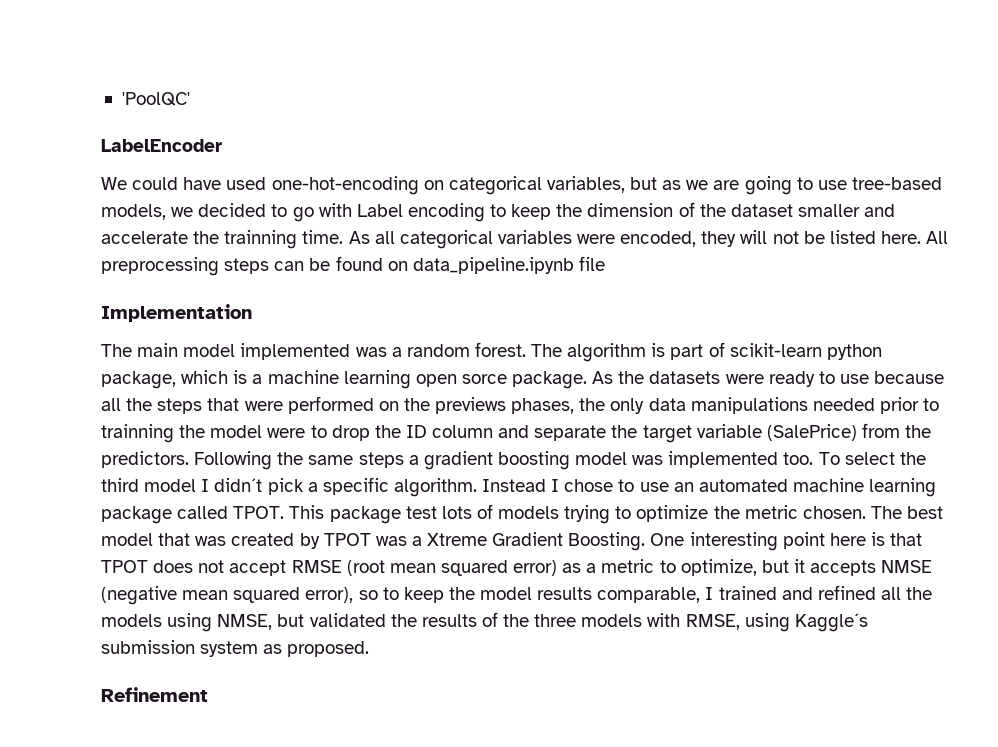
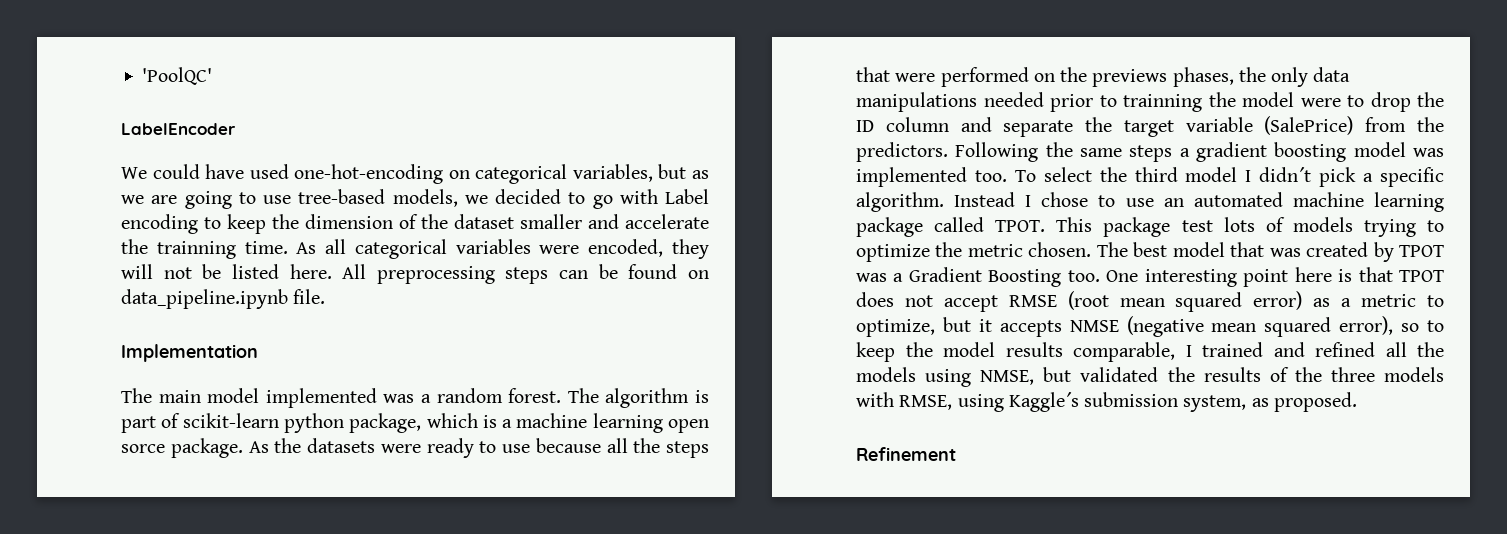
[578,256,605,271] file -> [293,289,326,304] file.
[427,532,646,551] Xtreme Gradient Boosting. -> [908,267,1100,287] Gradient Boosting too.
[200,641,259,657] system -> [1183,395,1247,412] system,

